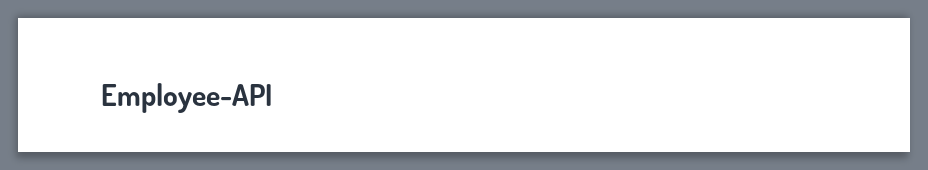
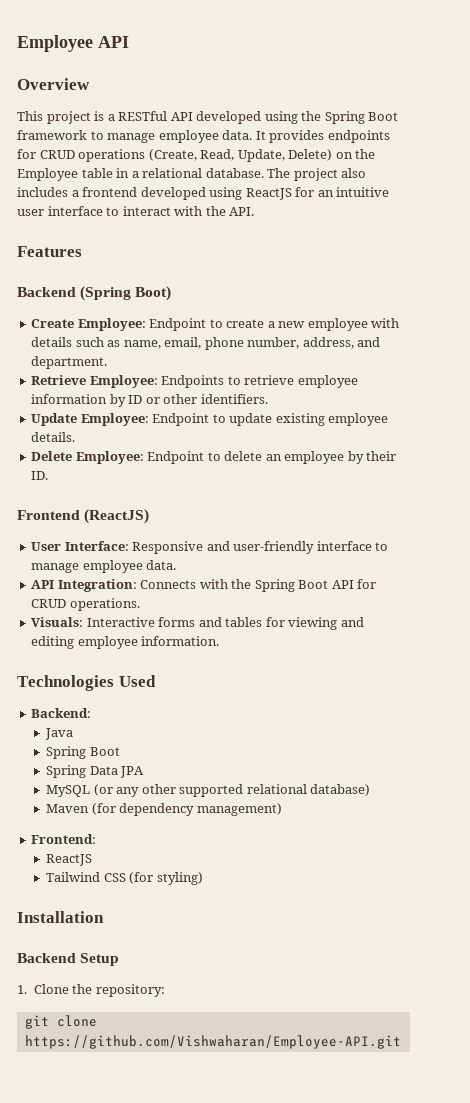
[101,83,272,113] Employee-API -> [17,35,129,52] [17,78,90,90] [17,111,399,124] [17,130,390,143] [17,149,376,162] [17,168,367,181] [17,187,390,200] [17,206,255,216] [17,246,82,257] [17,286,172,301] [31,318,400,331] [31,337,381,350] [31,356,108,369] [31,375,358,388] [31,394,268,407] [31,413,389,426] [31,432,76,442] [31,451,397,464] [31,471,49,480] [17,509,150,524] [31,541,389,554] [31,560,177,573] [31,579,377,592] [31,598,140,611] [31,617,364,630] [31,636,220,649] [17,675,156,691] [31,708,92,718] [45,728,74,740] [46,746,120,759] [46,765,145,778] [46,784,371,797] [46,803,282,816] [31,834,97,844] [46,854,93,866] [46,872,203,885] [17,911,104,923] [17,953,120,966] [17,984,165,997] [24,1015,97,1029] [24,1035,401,1049] Employee API // Overview // This project is a RESTful API developed using the Spring Boot framework to manage employee data. It provides endpoints for CRUD operations (Create, Read, Update, Delete) on the Employee table in a relational database. The project also includes a frontend developed using ReactJS for an intuitive user interface to interact with the API. // Features // Backend (Spring Boot) // Create Employee: Endpoint to create a new employee with details such as name, email, phone number, address, and department. // Retrieve Employee: Endpoints to retrieve employee information by ID or other identifiers. // Update Employee: Endpoint to update existing employee details. // Delete Employee: Endpoint to delete an employee by their ID. // Frontend (ReactJS) // User Interface: Responsive and user-friendly interface to manage employee data. // API Integration: Connects with the Spring Boot API for CRUD operations. // Visuals: Interactive forms and tables for viewing and editing employee information. // Technologies Used // Backend: // Java // Spring Boot // Spring Data JPA // MySQL (or any other supported relational database) // Maven (for dependency management) // Frontend: // ReactJS // Tailwind CSS (for styling) // Installation // Backend Setup // 1. Clone the repository: // git clone https://github.com/Vishwaharan/Employee-API.git

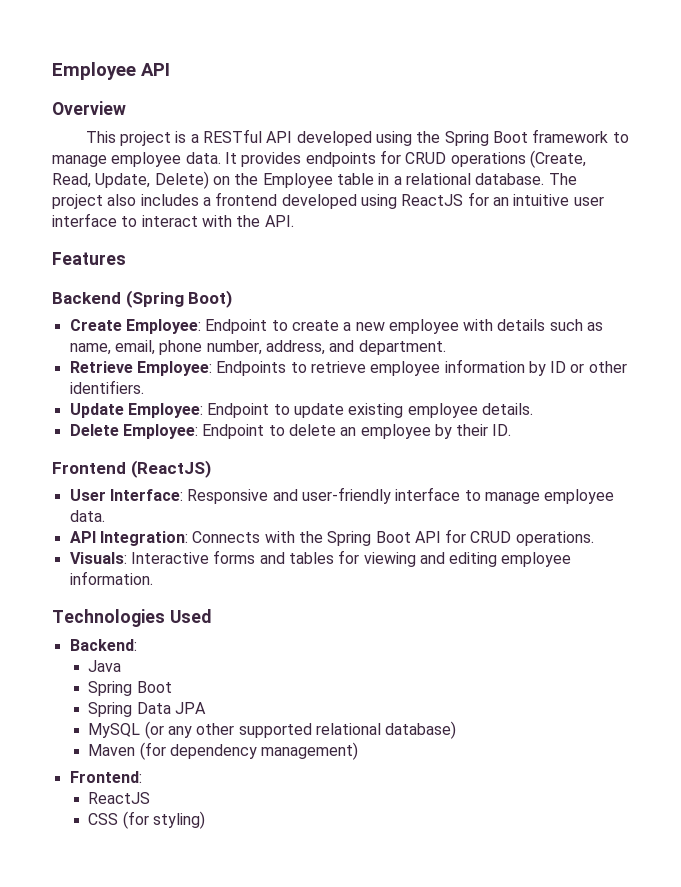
[46,872,101,882] Tailwind -> (151, 798) none
[17,911,104,923] [17,953,120,966] [17,984,165,997] [24,1015,97,1029] [24,1035,401,1049] // Installation // Backend Setup // 1. Clone the repository: // git clone https://github.com/Vishwaharan/Employee-API.git -> (206, 820) none

